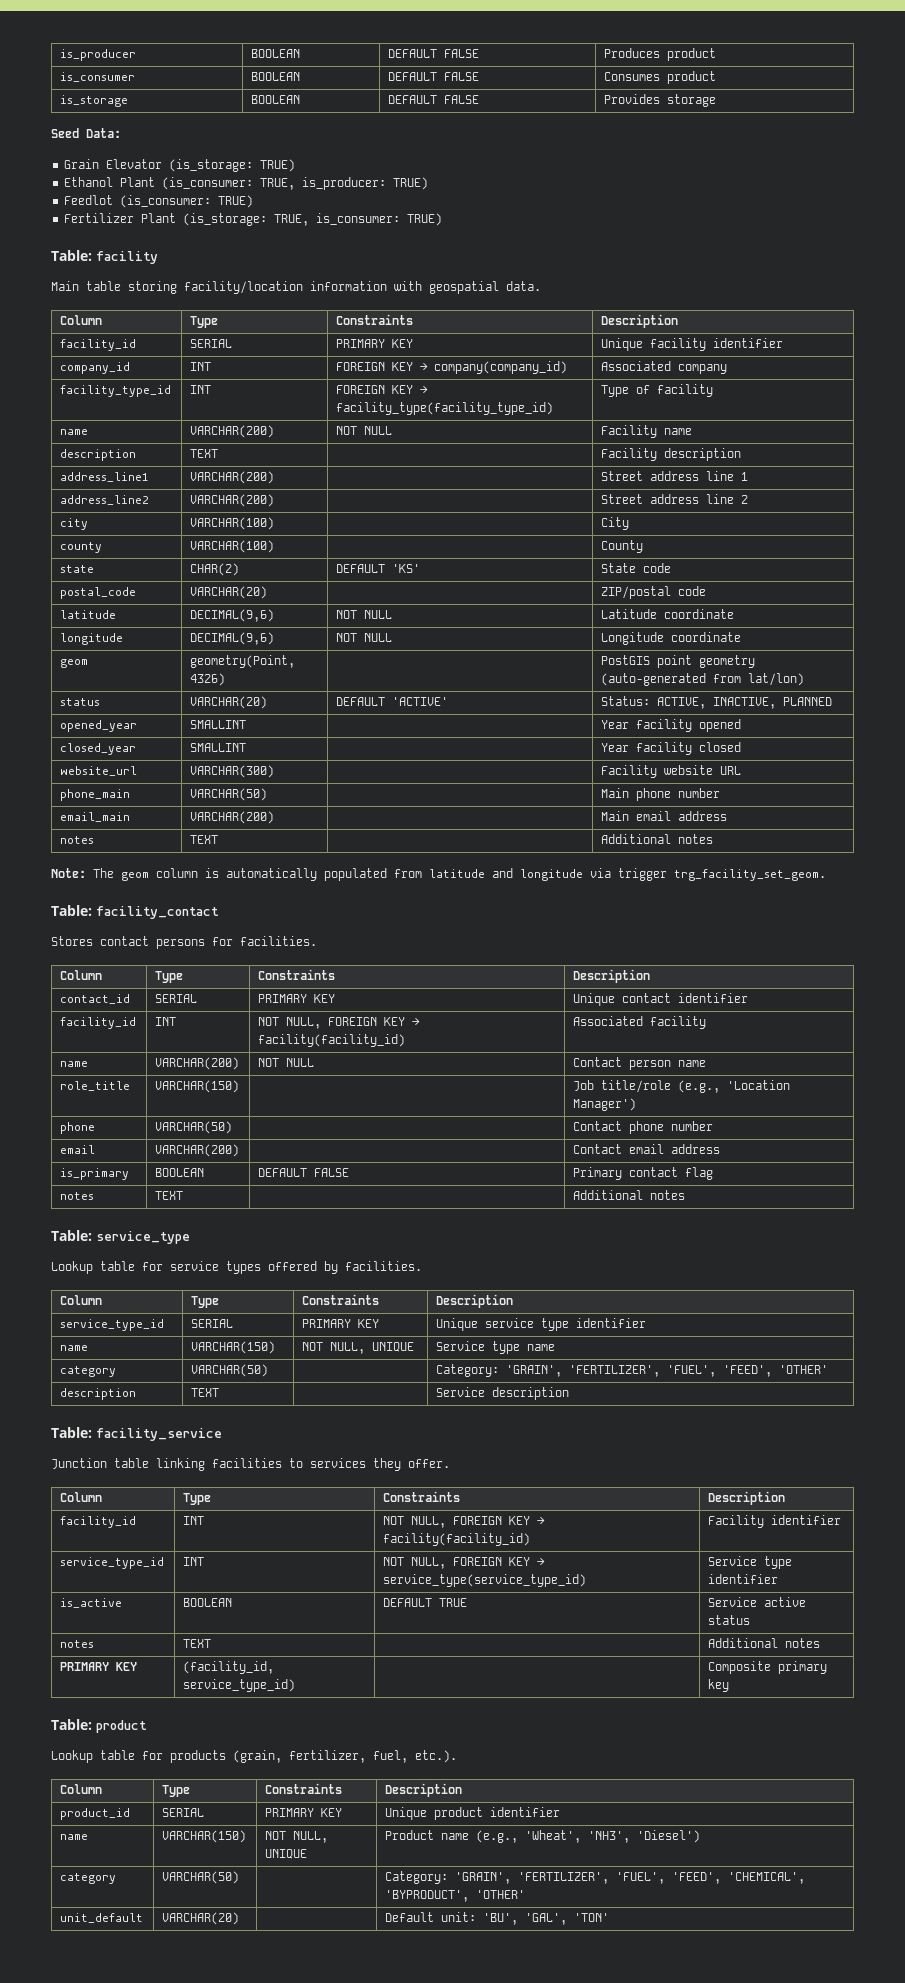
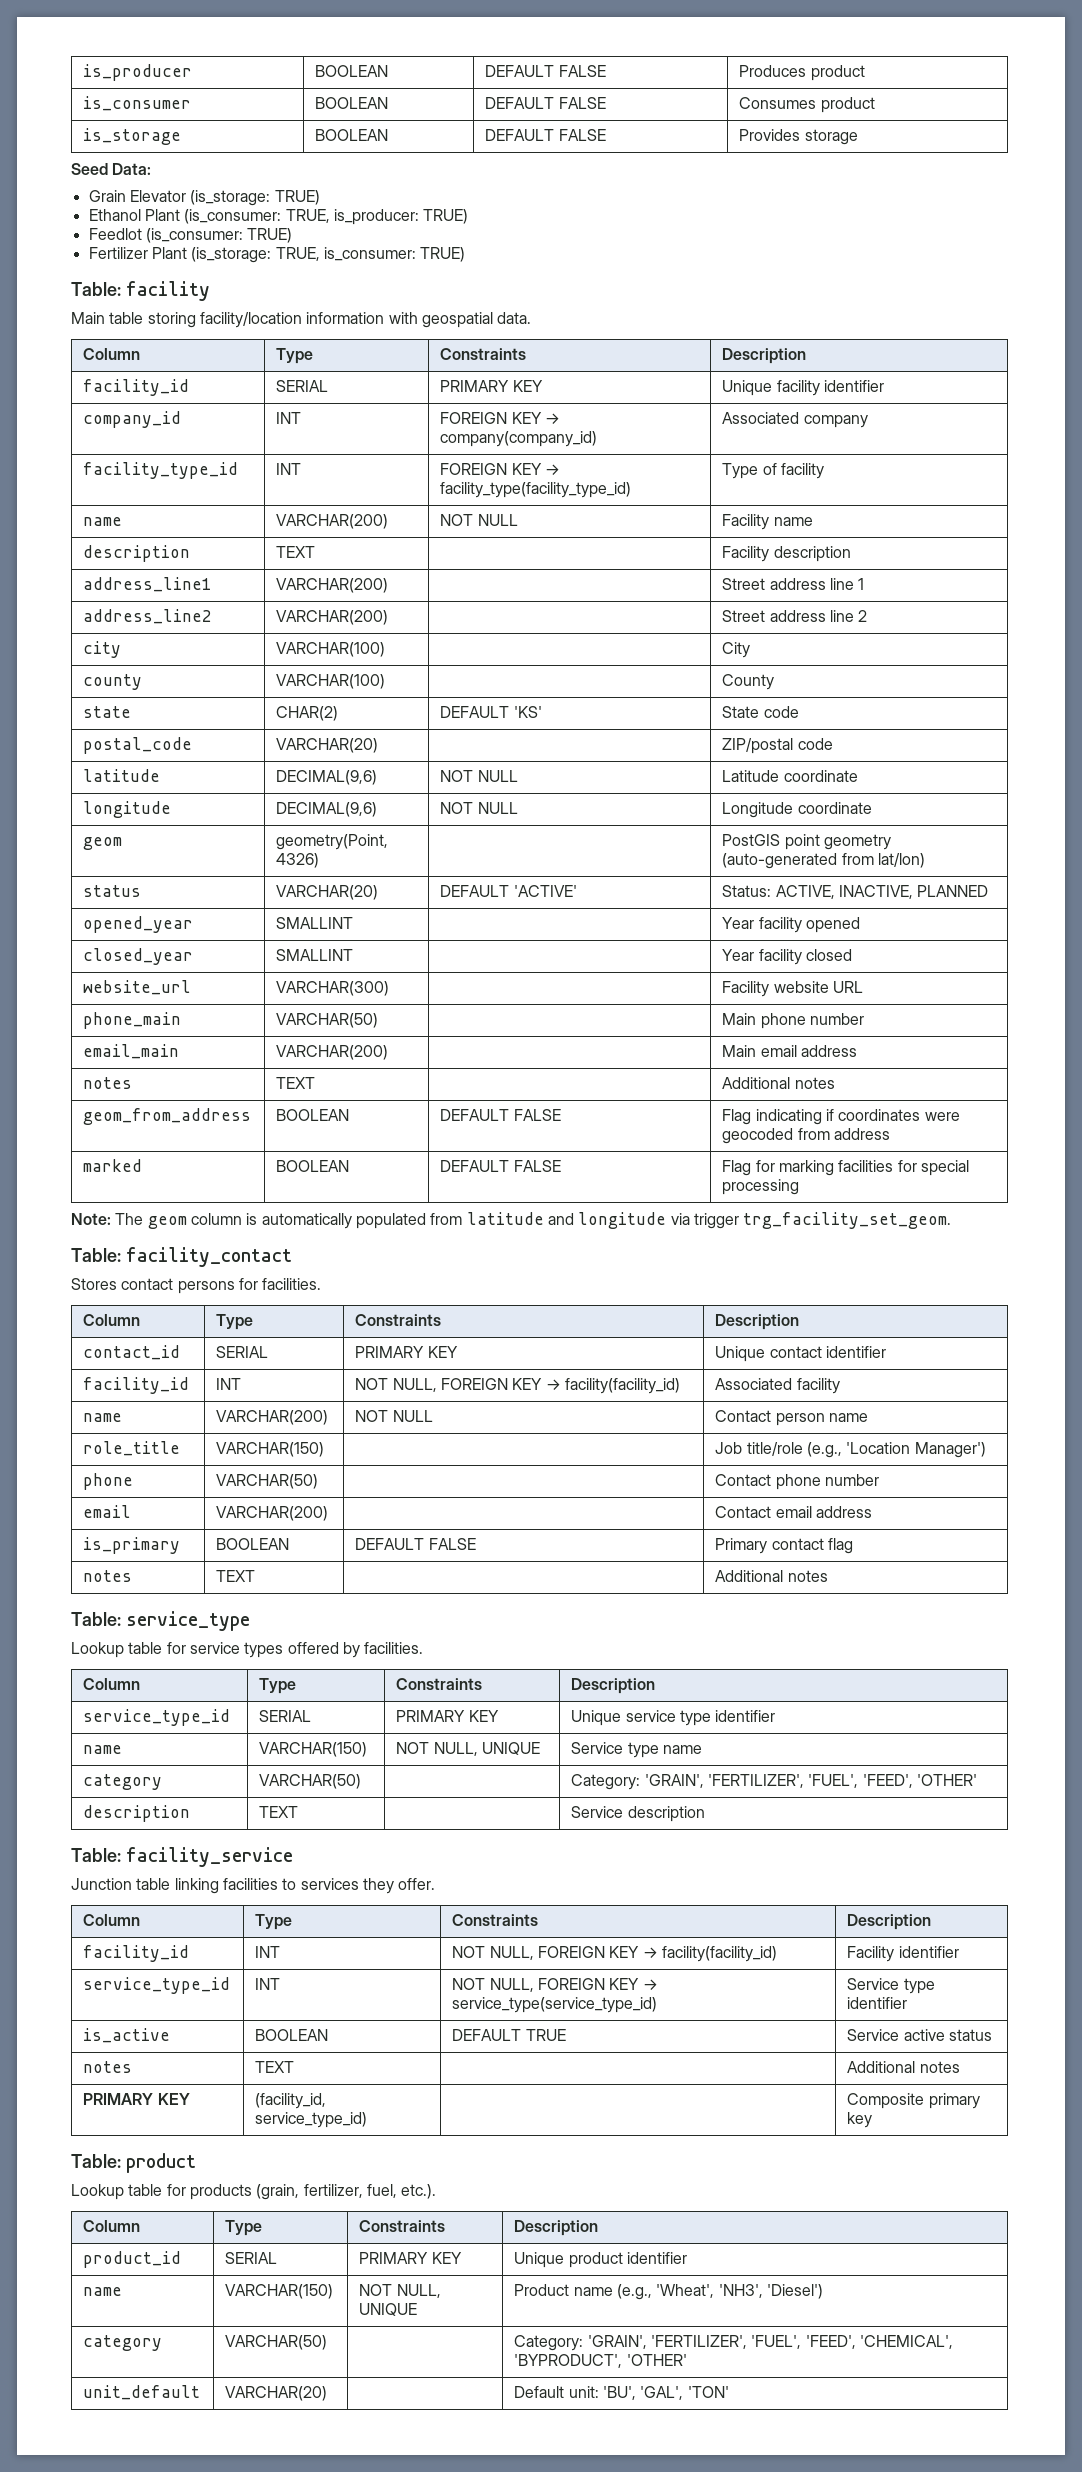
(714, 839) none -> [83,1108,252,1125] [276,1109,350,1121] [440,1109,561,1121] [722,1109,960,1125] [722,1128,891,1144] [83,1159,143,1172] [276,1160,350,1172] [440,1160,561,1172] [722,1160,970,1176] [722,1179,800,1195] // geom_from_address | BOOLEAN | DEFAULT FALSE | Flag indicating if coordinates were geocoded from address // marked | BOOLEAN | DEFAULT FALSE | Flag for marking facilities for special processing

